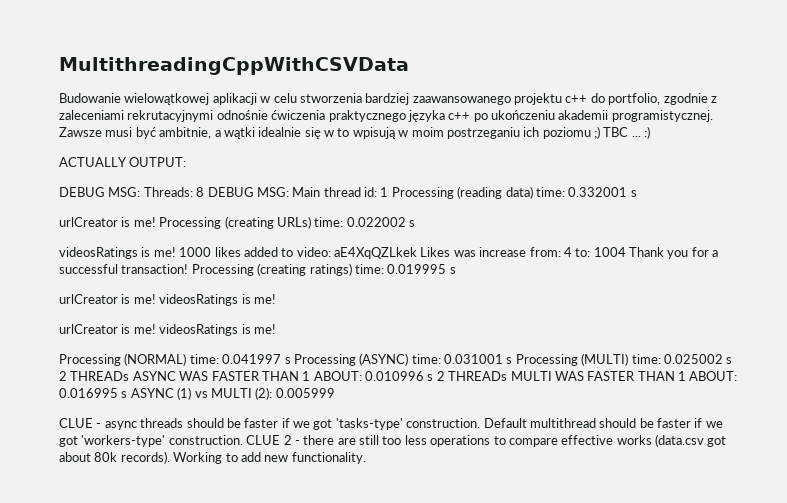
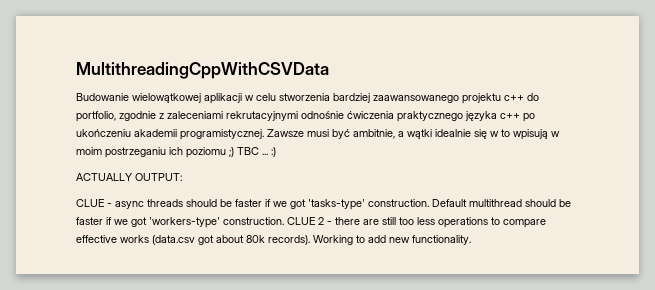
[59,186,637,199] [59,216,415,229] [59,247,719,259] [59,263,456,276] [59,294,276,306] [59,324,276,336] [59,353,733,366] [59,371,738,381] [59,387,335,400] // DEBUG MSG: Threads: 8 DEBUG MSG: Main thread id: 1 Processing (reading data) time: 0.332001 s // urlCreator is me! Processing (creating URLs) time: 0.022002 s // videosRatings is me! 1000 likes added to video: aE4XqQZLkek Likes was increase from: 4 to: 1004 Thank you for a successful transaction! Processing (creating ratings) time: 0.019995 s // urlCreator is me! videosRatings is me! // urlCreator is me! videosRatings is me! // Processing (NORMAL) time: 0.041997 s Processing (ASYNC) time: 0.031001 s Processing (MULTI) time: 0.025002 s 2 THREADs ASYNC WAS FASTER THAN 1 ABOUT: 0.010996 s 2 THREADs MULTI WAS FASTER THAN 1 ABOUT: 0.016995 s ASYNC (1) vs MULTI (2): 0.005999 -> (182, 177) none

